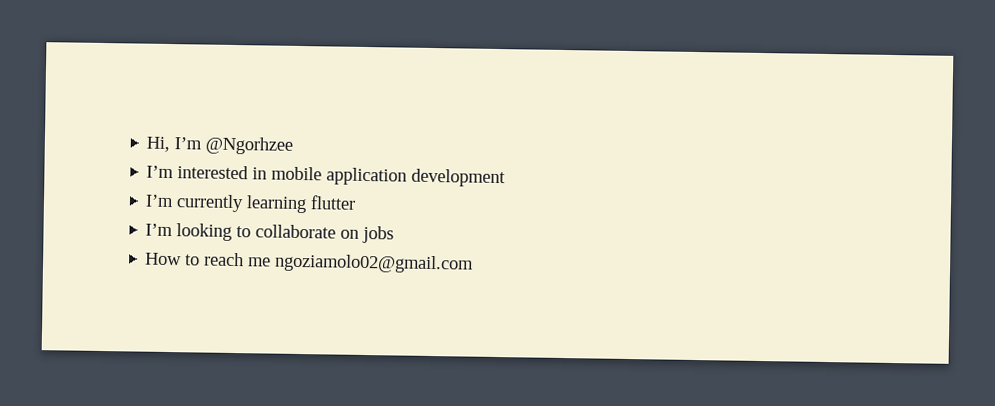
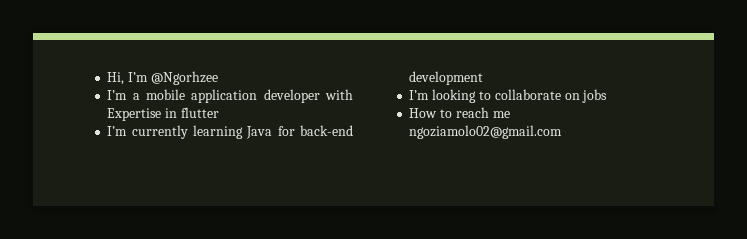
[177,165,507,188] interested in mobile application development -> [132,89,353,103] [107,107,219,121] a mobile application developer with Expertise in flutter
[310,195,357,210] flutter -> [246,125,353,139] [409,71,484,85] Java for back-end development

